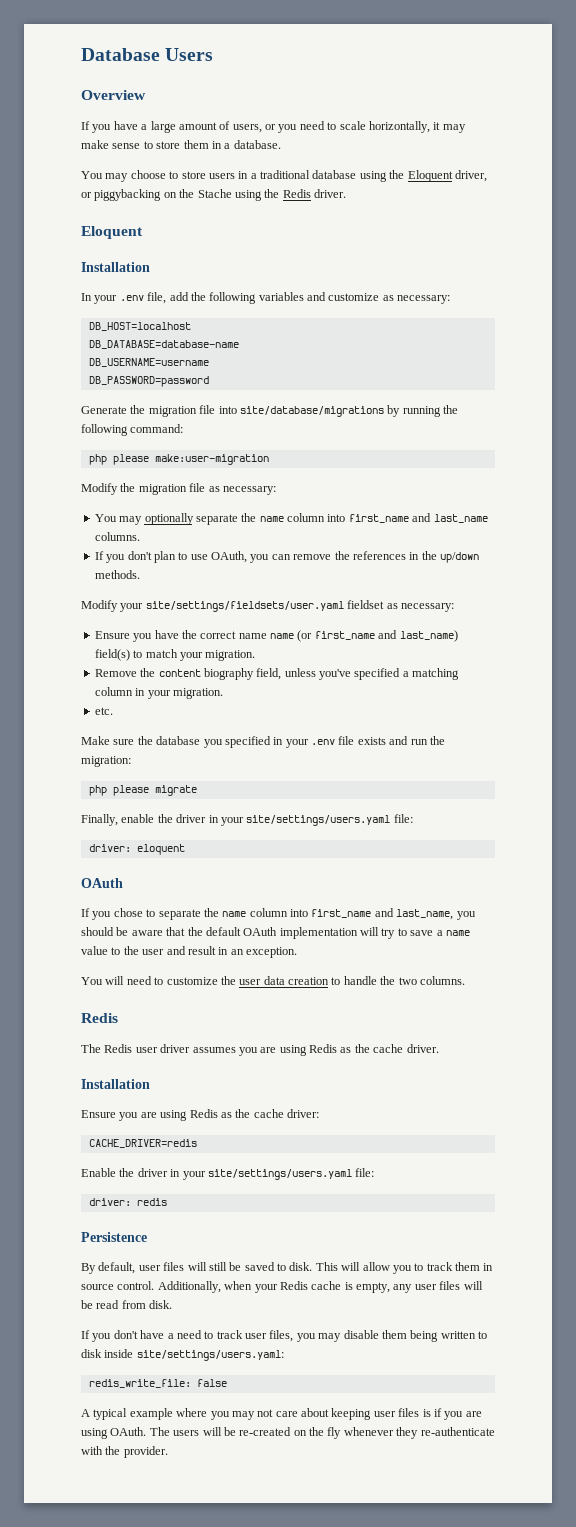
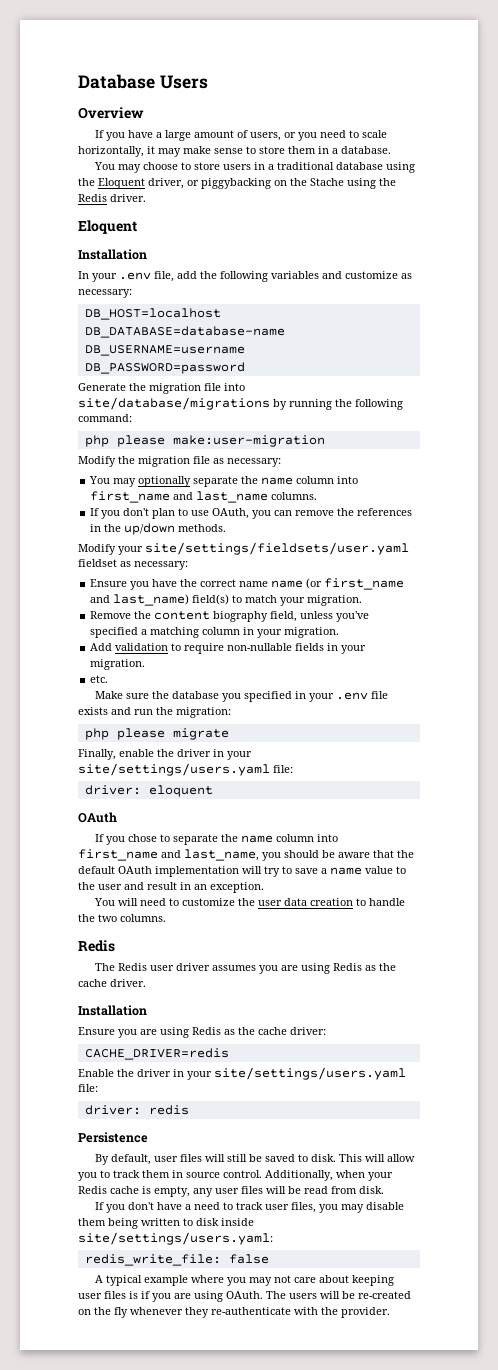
(223, 693) none -> [90,643,367,654] [90,659,146,670] // Add validation to require non-nullable fields in your migration.

